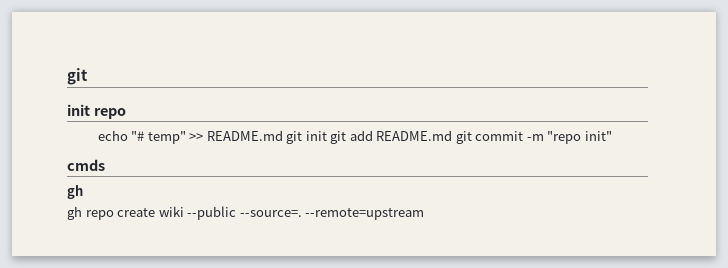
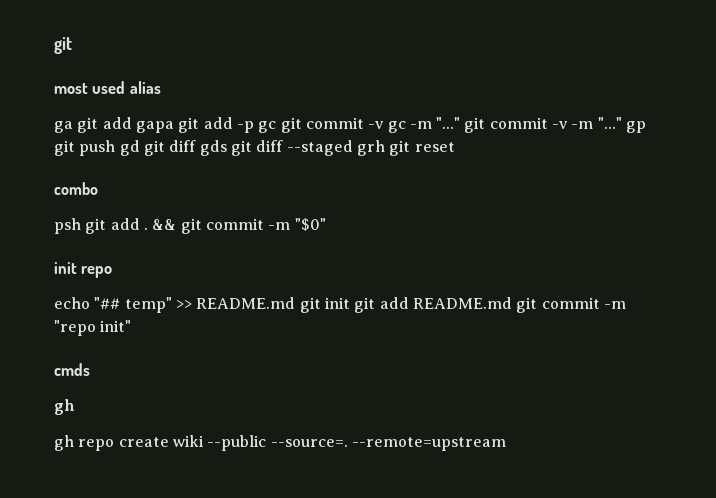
[67,68,88,85] git -> [54,37,72,54] [54,81,161,94] [54,117,647,133] [54,140,455,156] [54,182,98,195] [54,218,326,234] git // most used alias // ga git add gapa git add -p gc git commit -v gc -m "..." git commit -v -m "..." gp git push gd git diff gds git diff --staged grh git reset // combo // psh git add . && git commit -m "$0"
[131,131,145,141] "# -> [94,297,121,309] "##

